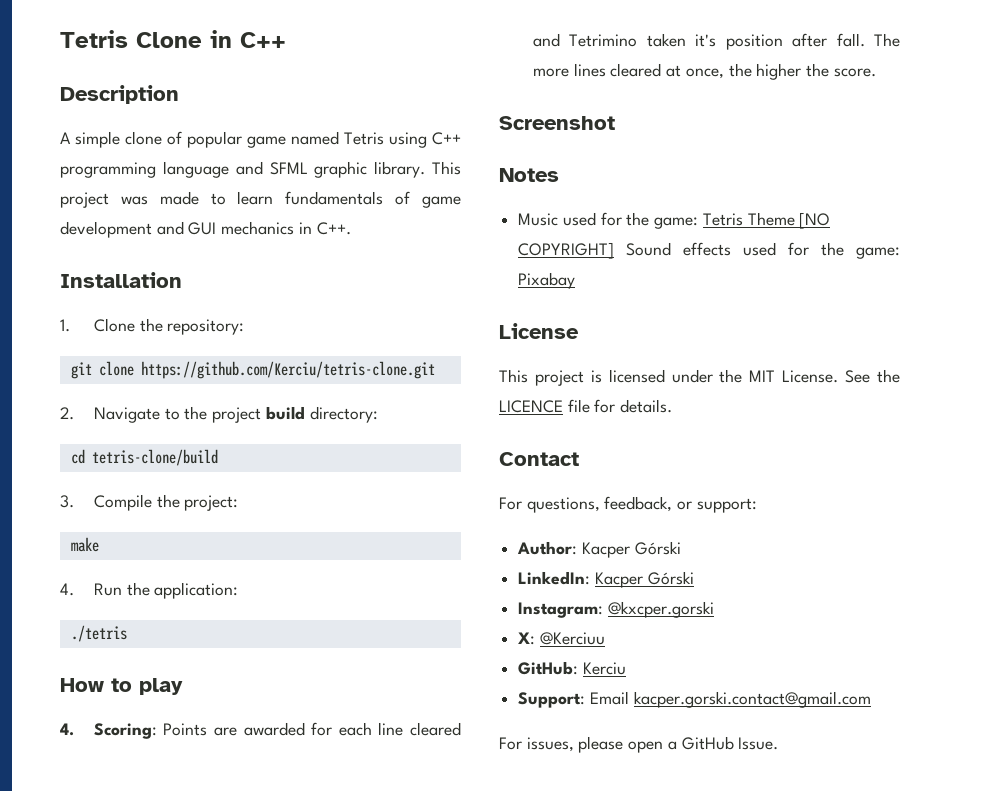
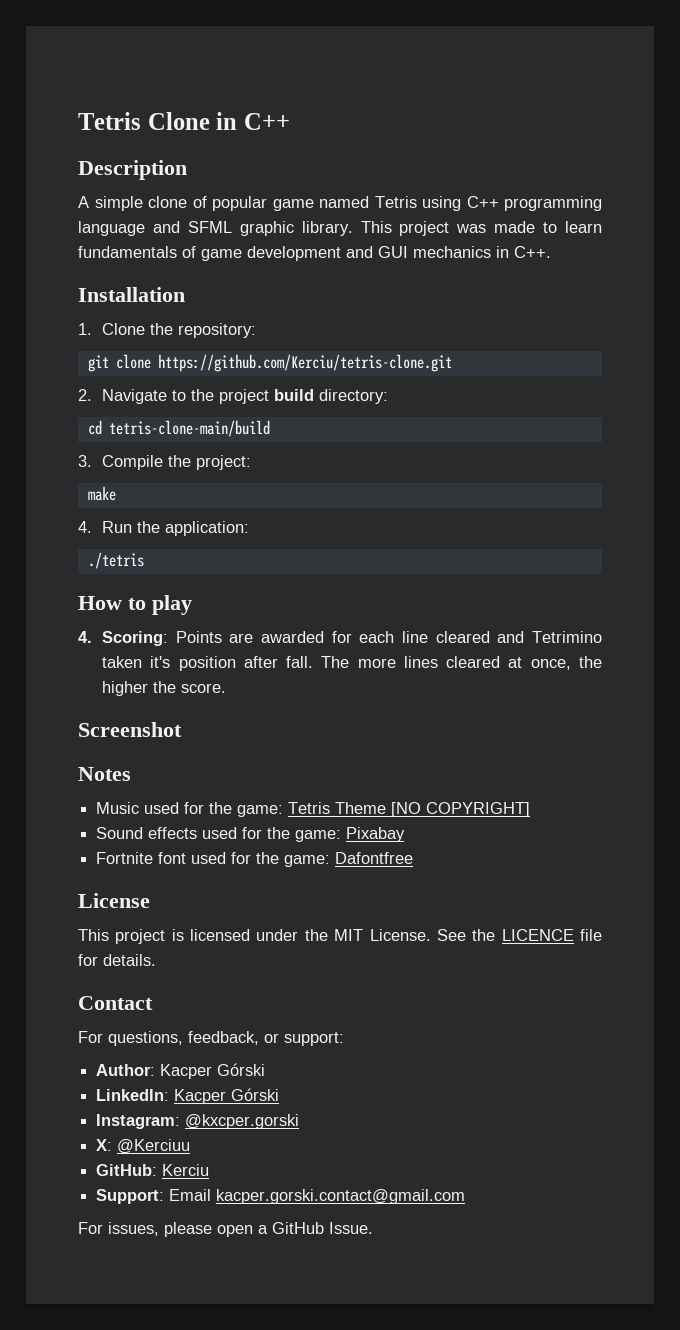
[91,449,218,466] tetris-clone/build -> [108,420,270,437] tetris-clone-main/build
(615, 250) none -> (531, 809) //
(576, 280) none -> [96,852,414,867] // Fortnite font used for the game: Dafontfree

